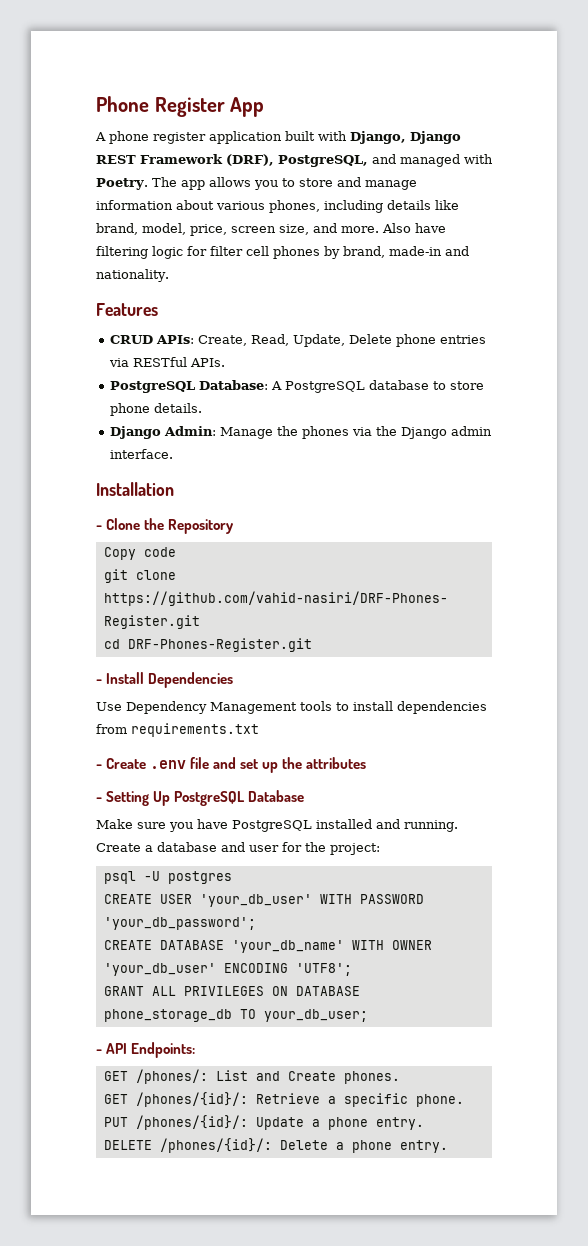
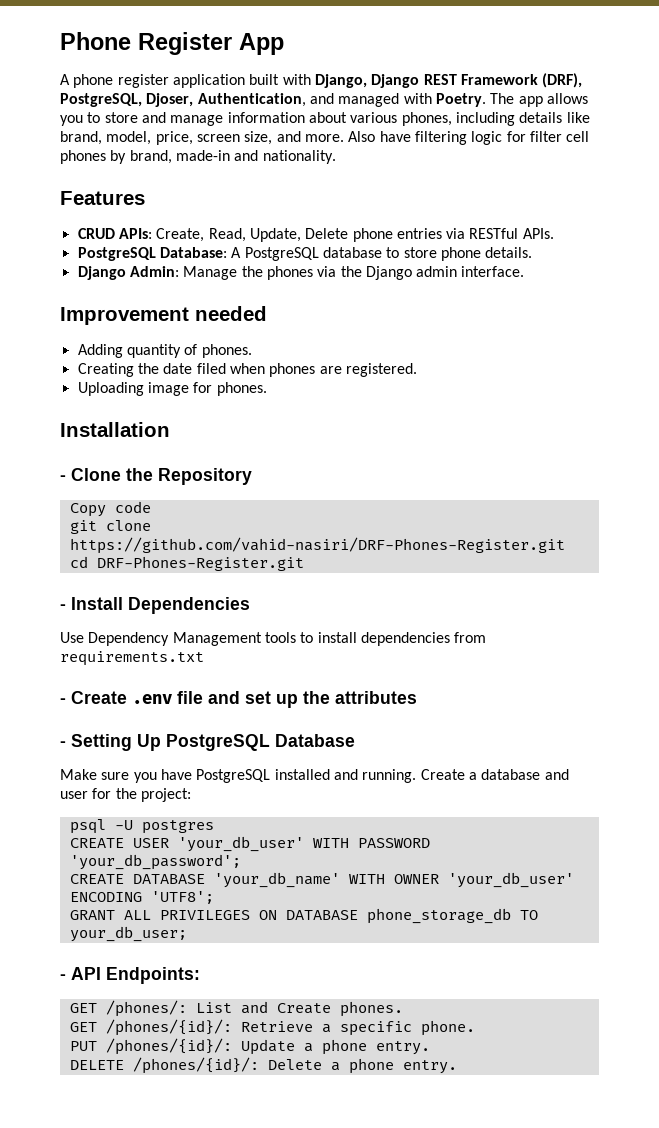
(368, 161) none -> [146,93,306,107] Djoser, Authentication,
(174, 454) none -> [60,306,267,325] [77,344,252,358] [77,363,417,377] [77,382,267,396] // Improvement needed // Adding quantity of phones. // Creating the date filed when phones are registered. // Uploading image for phones.

